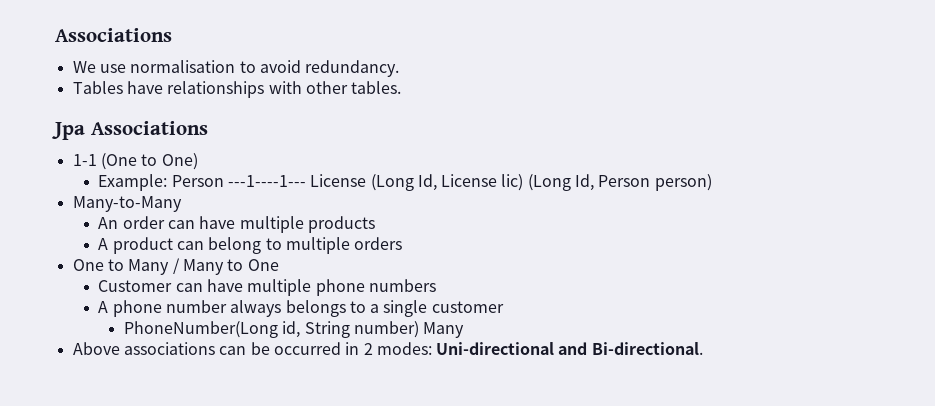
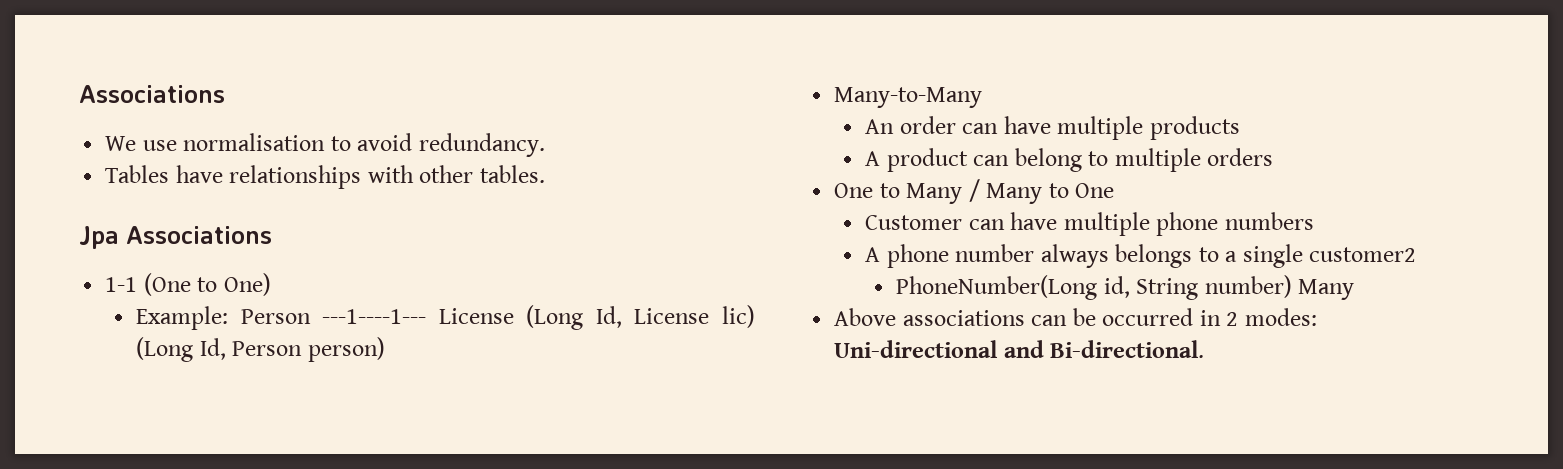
[431,301,504,313] customer -> [1309,247,1417,262] customer2

